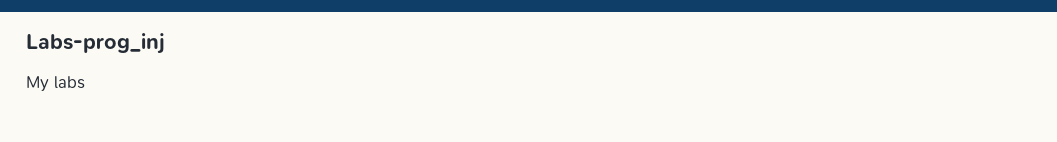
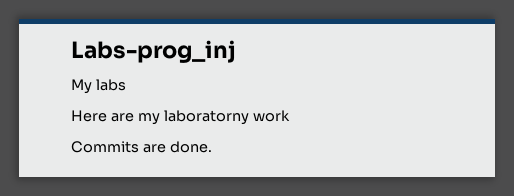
(85, 82) none -> [71,110,290,125] [71,141,212,153] // Here are my laboratorny work // Commits are done.

